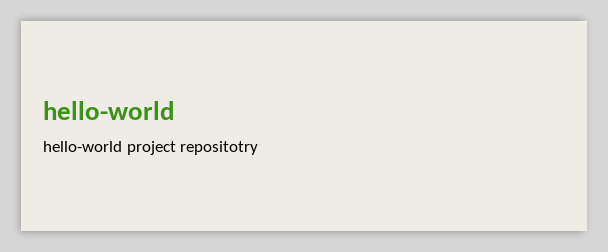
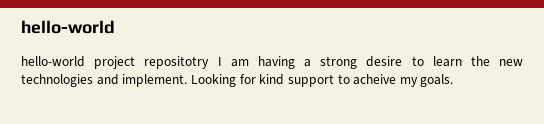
(259, 148) none -> [217,56,524,69] [21,74,454,87] I am having a strong desire to learn the new technologies and implement. Looking for kind support to acheive my goals.

